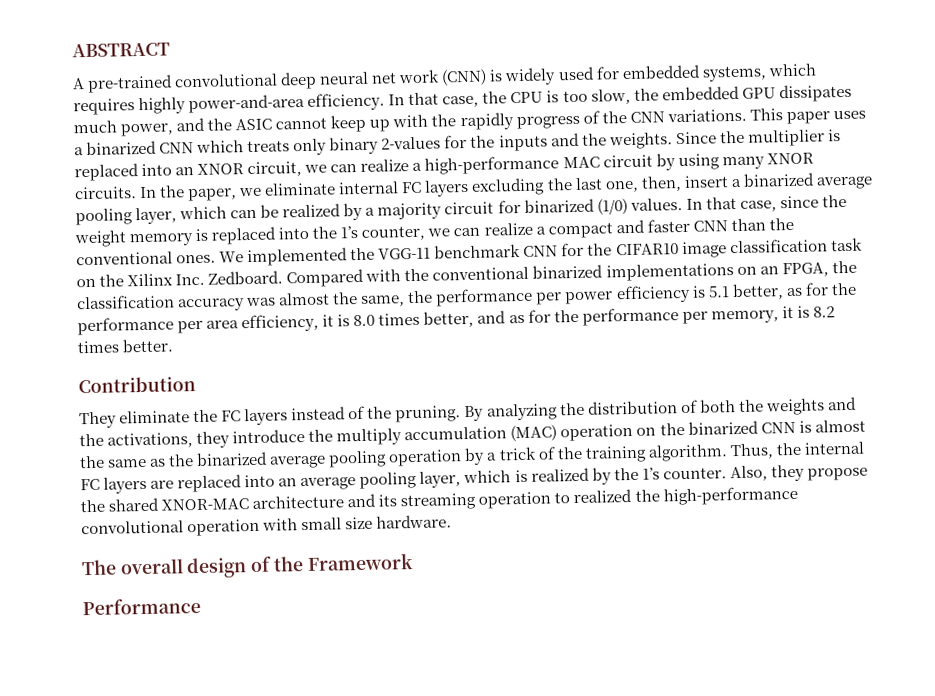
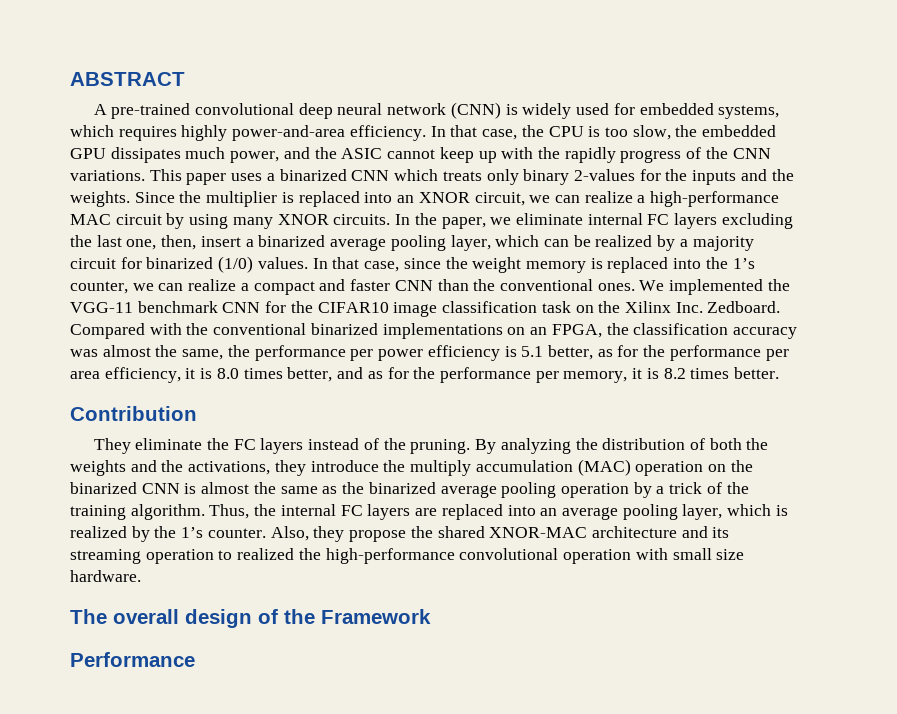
[371,69,441,84] net work -> [387,103,447,115] network

